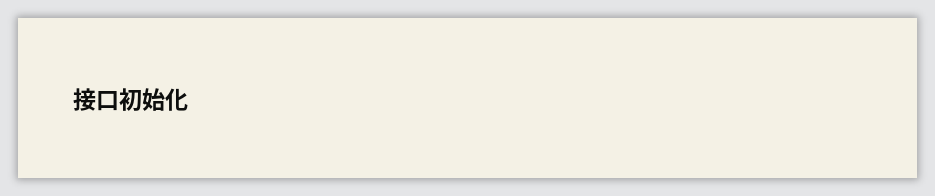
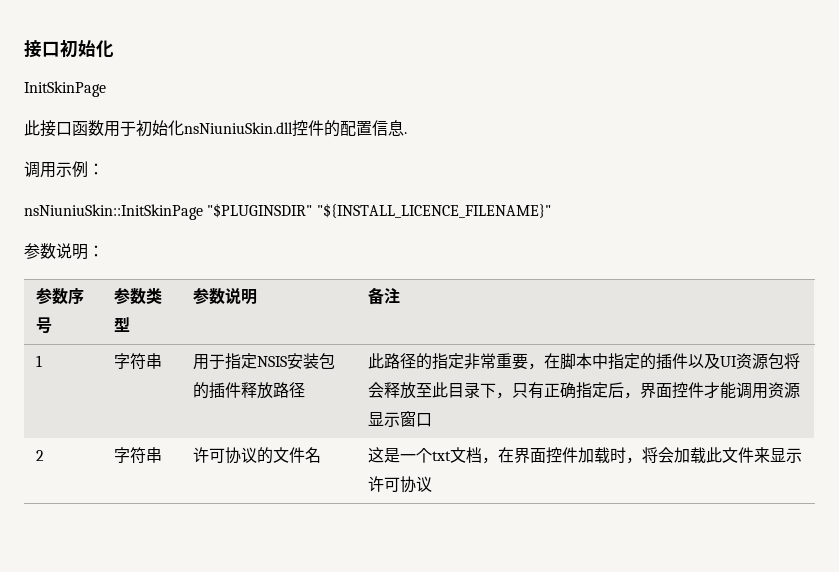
(188, 99) none -> [24,81,106,97] [24,120,407,137] [24,161,104,178] [24,203,551,220] [24,243,104,260] [36,288,85,305] [36,317,53,334] [114,288,163,305] [114,317,131,332] [193,288,258,305] [368,287,401,305] [36,355,43,367] [114,353,163,370] [193,353,336,370] [193,382,306,399] [368,353,801,370] [368,382,801,399] [368,411,433,427] [36,450,45,461] [114,447,163,464] [193,447,322,464] [368,447,803,464] [368,476,433,493] // InitSkinPage // 此接口函数用于初始化nsNiuniuSkin.dll控件的配置信息. // 调用示例： // nsNiuniuSkin::InitSkinPage "$PLUGINSDIR" "${INSTALL_LICENCE_FILENAME}" // 参数说明： // 参数序号 | 参数类型 | 参数说明 | 备注 // 1 | 字符串 | 用于指定NSIS安装包的插件释放路径 | 此路径的指定非常重要，在脚本中指定的插件以及UI资源包将会释放至此目录下，只有正确指定后，界面控件才能调用资源显示窗口 // 2 | 字符串 | 许可协议的文件名 | 这是一个txt文档，在界面控件加载时，将会加载此文件来显示许可协议

